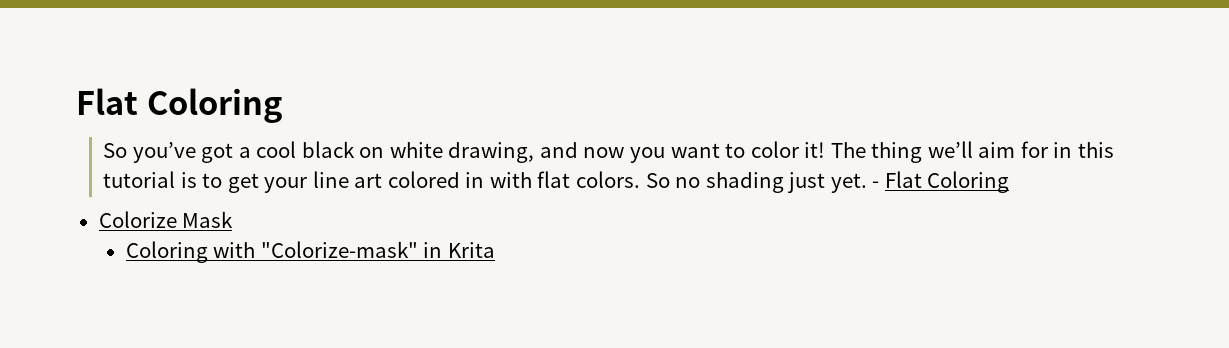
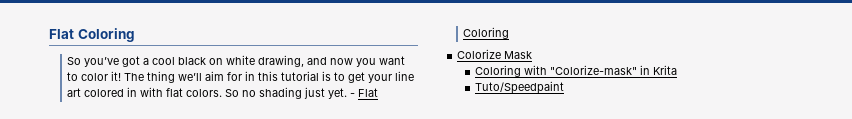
(495, 250) none -> [475,81,565,94] // Tuto/Speedpaint

